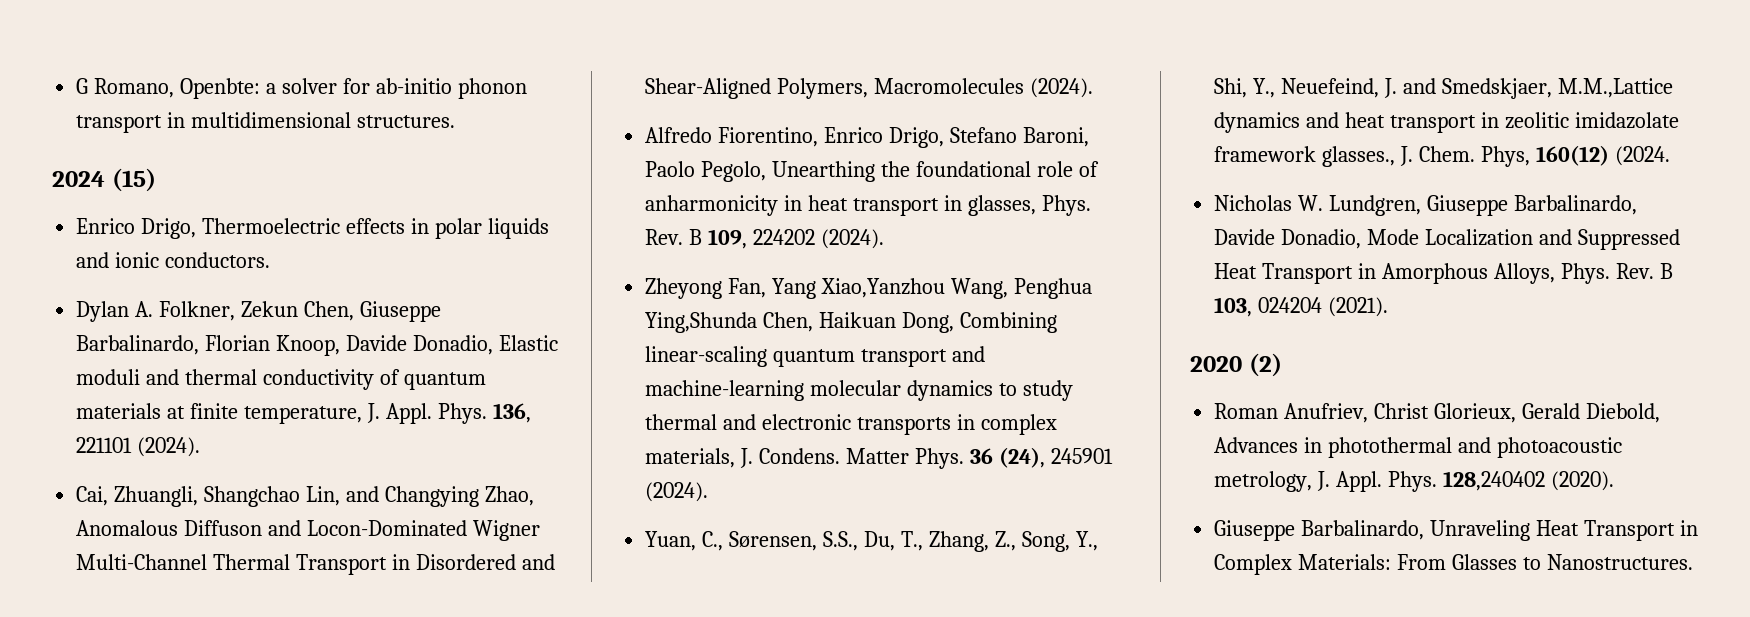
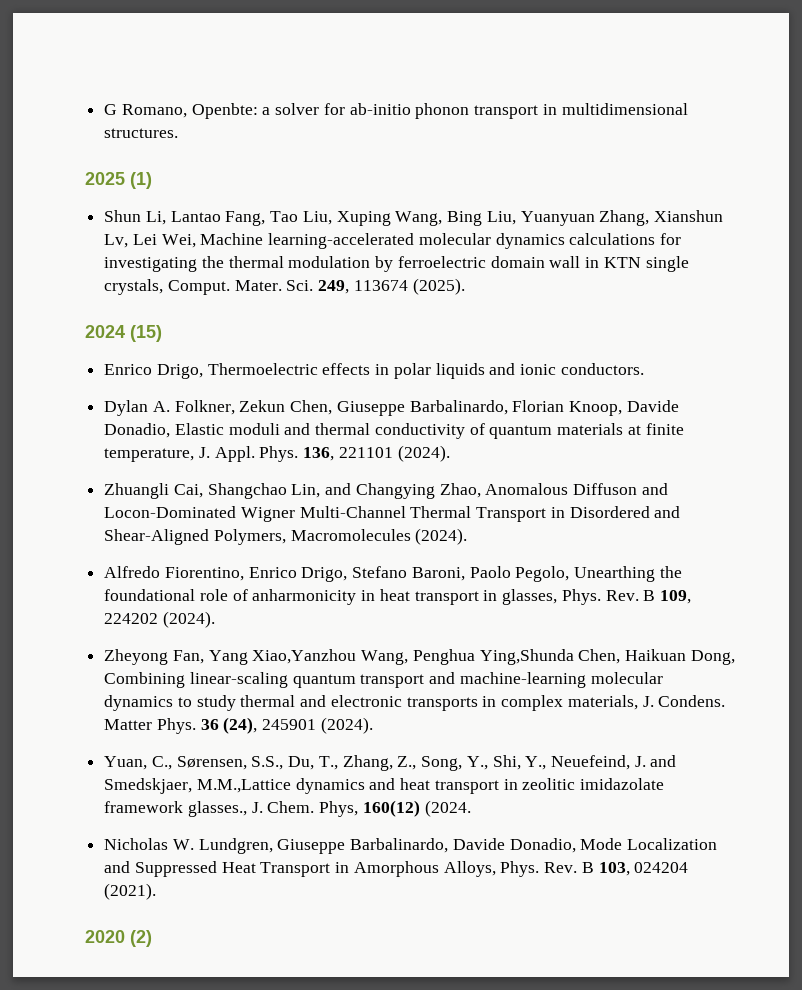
(456, 121) none -> [85,172,152,189] [104,210,723,226] [104,233,682,249] [104,256,689,272] [104,278,465,295] // 2025 (1) // Shun Li, Lantao Fang, Tao Liu, Xuping Wang, Bing Liu, Yuanyuan Zhang, Xianshun Lv, Lei Wei, Machine learning-accelerated molecular dynamics calculations for investigating the thermal modulation by ferroelectric domain wall in KTN single crystals, Comput. Mater. Sci. 249, 113674 (2025).
[76,486,199,507] Cai, Zhuangli, -> [104,483,203,499] Zhuangli Cai,
[1214,403,1660,423] [1214,437,1622,458] [1214,471,1614,492] [1214,520,1698,541] [1214,554,1693,575] // Roman Anufriev, Christ Glorieux, Gerald Diebold, Advances in photothermal and photoacoustic metrology, J. Appl. Phys. 128,240402 (2020). // Giuseppe Barbalinardo, Unraveling Heat Transport in Complex Materials: From Glasses to Nanostructures. -> (152, 938) none

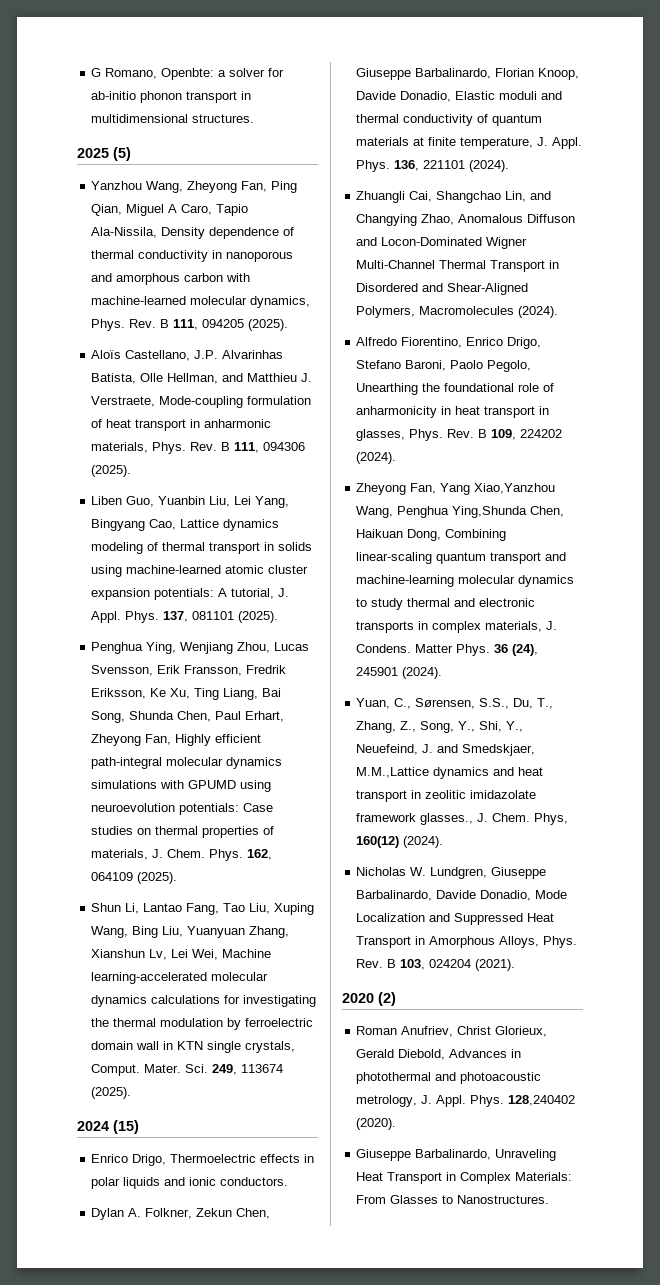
[130,172,152,189] (1) -> [113,147,131,161] [91,181,298,193] [91,204,249,216] [91,227,295,239] [91,250,294,262] [91,273,251,285] [91,296,311,308] [91,319,289,331] [91,350,284,361] [91,373,313,384] [91,396,312,408] [91,419,272,431] [91,442,306,454] [91,465,132,477] [91,496,290,508] [91,519,280,531] [91,542,313,554] [91,565,309,577] [91,588,290,600] [91,611,279,623] [91,642,310,654] [91,665,287,676] [91,688,282,700] [91,711,285,723] [91,734,262,746] [91,757,283,769] [91,780,272,792] [91,803,274,815] [91,826,275,838] [91,849,273,861] [91,872,178,884] (5) // Yanzhou Wang, Zheyong Fan, Ping Qian, Miguel A Caro, Tapio Ala-Nissila, Density dependence of thermal conductivity in nanoporous and amorphous carbon with machine-learned molecular dynamics, Phys. Rev. B 111, 094205 (2025). // Aloïs Castellano, J.P. Alvarinhas Batista, Olle Hellman, and Matthieu J. Verstraete, Mode-coupling formulation of heat transport in anharmonic materials, Phys. Rev. B 111, 094306 (2025). // Liben Guo, Yuanbin Liu, Lei Yang, Bingyang Cao, Lattice dynamics modeling of thermal transport in solids using machine-learned atomic cluster expansion potentials: A tutorial, J. Appl. Phys. 137, 081101 (2025). // Penghua Ying, Wenjiang Zhou, Lucas Svensson, Erik Fransson, Fredrik Eriksson, Ke Xu, Ting Liang, Bai Song, Shunda Chen, Paul Erhart, Zheyong Fan, Highly efficient path-integral molecular dynamics simulations with GPUMD using neuroevolution potentials: Case studies on thermal properties of materials, J. Chem. Phys. 162, 064109 (2025).
[424,800,471,817] (2024. -> [403,836,444,848] (2024).
(152, 938) none -> [356,1026,548,1037] [356,1049,522,1060] [356,1072,542,1084] [356,1095,576,1107] [356,1118,397,1130] [356,1149,557,1161] [356,1172,573,1184] [356,1195,550,1204] // Roman Anufriev, Christ Glorieux, Gerald Diebold, Advances in photothermal and photoacoustic metrology, J. Appl. Phys. 128,240402 (2020). // Giuseppe Barbalinardo, Unraveling Heat Transport in Complex Materials: From Glasses to Nanostructures.

